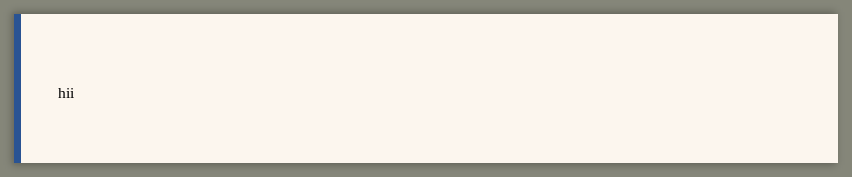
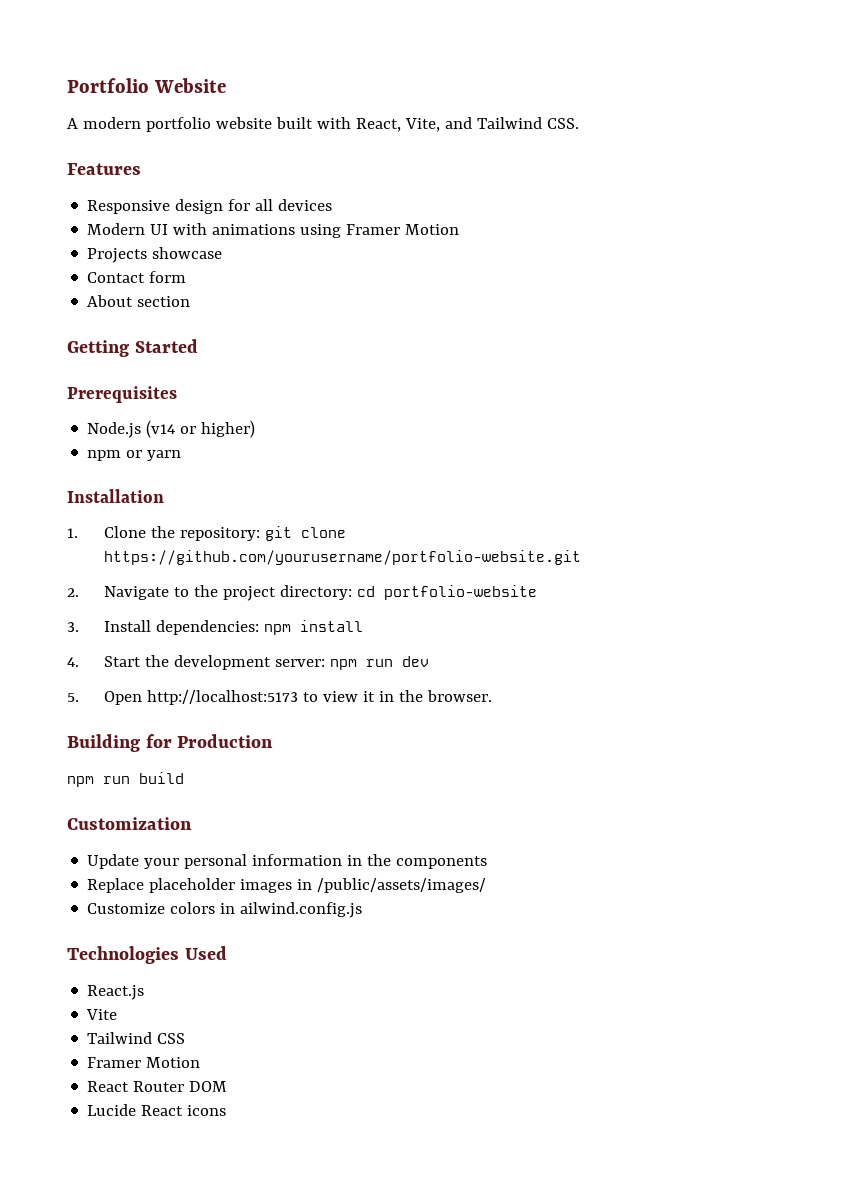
[58,88,75,98] hii -> [67,78,226,93] [67,117,579,132] [67,163,141,175] [87,199,333,214] [87,223,460,238] [87,247,223,263] [87,271,187,283] [87,295,191,307] [67,339,198,357] [67,386,177,403] [87,420,256,438] [87,450,182,461] [67,489,164,503] [67,526,346,541] [103,550,581,565] [67,585,537,601] [67,620,363,635] [67,655,429,670] [67,690,492,705] [67,734,274,752] [67,772,184,787] [67,817,192,830] [87,854,488,869] [87,878,487,893] [87,902,363,918] [67,946,227,964] [87,985,145,1000] [86,1009,118,1020] [87,1032,186,1044] [87,1057,201,1068] [87,1081,228,1092] [87,1104,227,1116] Portfolio Website // A modern portfolio website built with React, Vite, and Tailwind CSS. // Features // Responsive design for all devices // Modern UI with animations using Framer Motion // Projects showcase // Contact form // About section // Getting Started // Prerequisites // Node.js (v14 or higher) // npm or yarn // Installation // 1. Clone the repository: git clone https://github.com/yourusername/portfolio-website.git // 2. Navigate to the project directory: cd portfolio-website // 3. Install dependencies: npm install // 4. Start the development server: npm run dev // 5. Open http://localhost:5173 to view it in the browser. // Building for Production // npm run build // Customization // Update your personal information in the components // Replace placeholder images in /public/assets/images/ // Customize colors in ailwind.config.js // Technologies Used // React.js // Vite // Tailwind CSS // Framer Motion // React Router DOM // Lucide React icons

